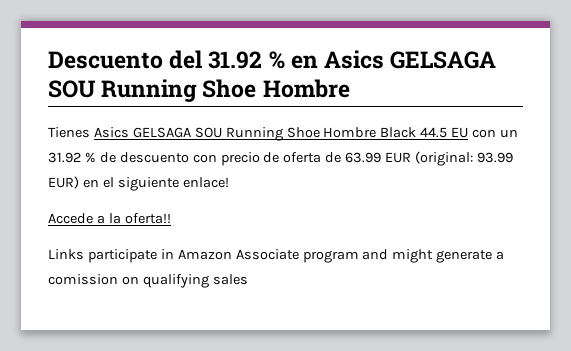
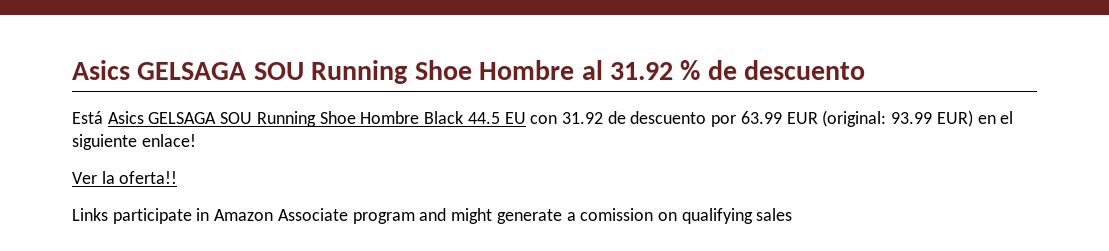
[48,50,497,69] [48,79,350,102] [48,127,90,138] Descuento del 31.92 % en Asics GELSAGA SOU Running Shoe Hombre // Tienes -> [72,60,866,84] [72,111,103,124] Asics GELSAGA SOU Running Shoe Hombre al 31.92 % de descuento // Está
[500,129,519,138] [48,152,342,166] un 31.92 % de descuento con precio de oferta de -> [561,111,737,127] 31.92 de descuento por
[48,213,105,224] Accede a -> [72,172,97,184] Ver

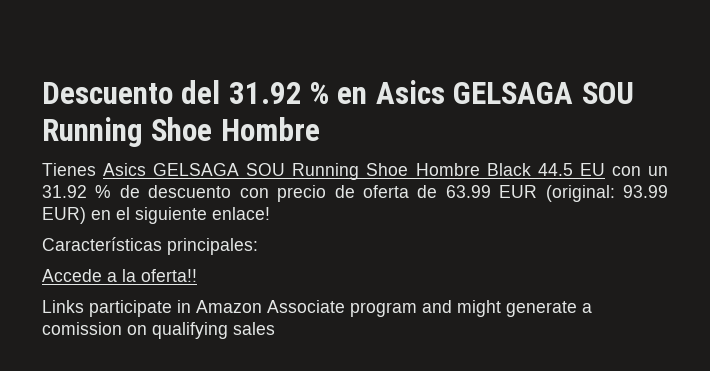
[72,60,866,84] [72,111,103,124] Asics GELSAGA SOU Running Shoe Hombre al 31.92 % de descuento // Está -> [42,80,634,104] [42,117,320,147] [42,163,96,176] Descuento del 31.92 % en Asics GELSAGA SOU Running Shoe Hombre // Tienes
[561,111,737,127] 31.92 de descuento por -> [648,166,668,176] [42,185,438,202] un 31.92 % de descuento con precio de oferta de
[72,172,97,184] Ver -> [42,237,258,255] [42,269,117,282] Características principales: // Accede a

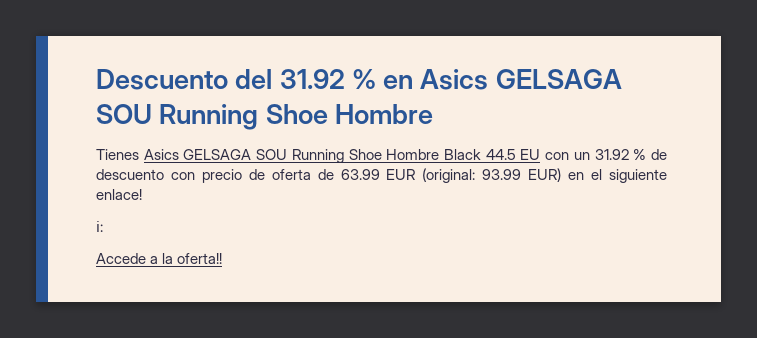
[42,237,258,255] Características principales: -> [96,221,103,232] ℹ:
[42,300,592,317] [42,322,275,339] // Links participate in Amazon Associate program and might generate a comission on qualifying sales -> (223, 258) none

